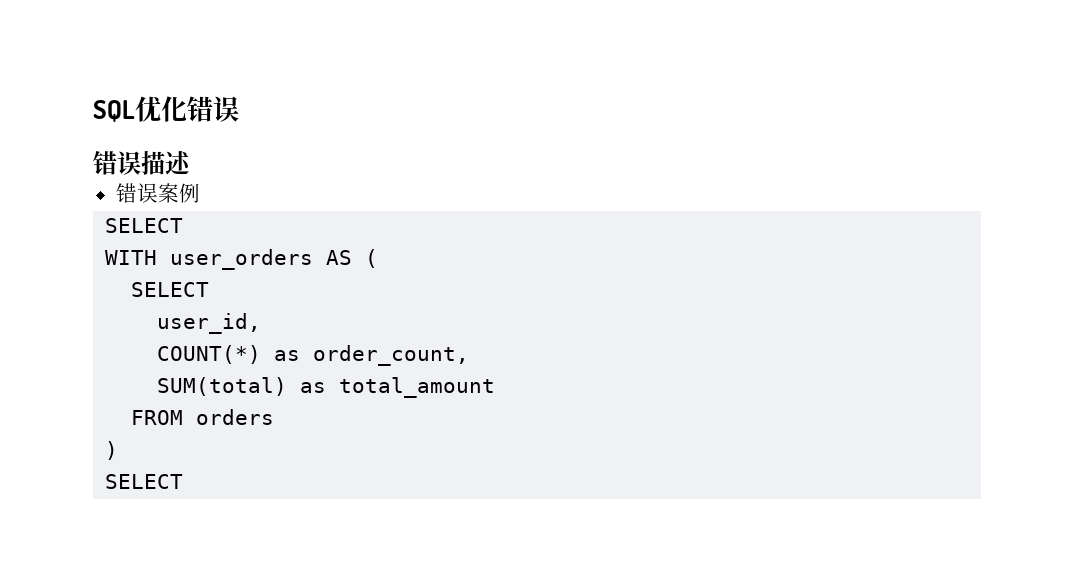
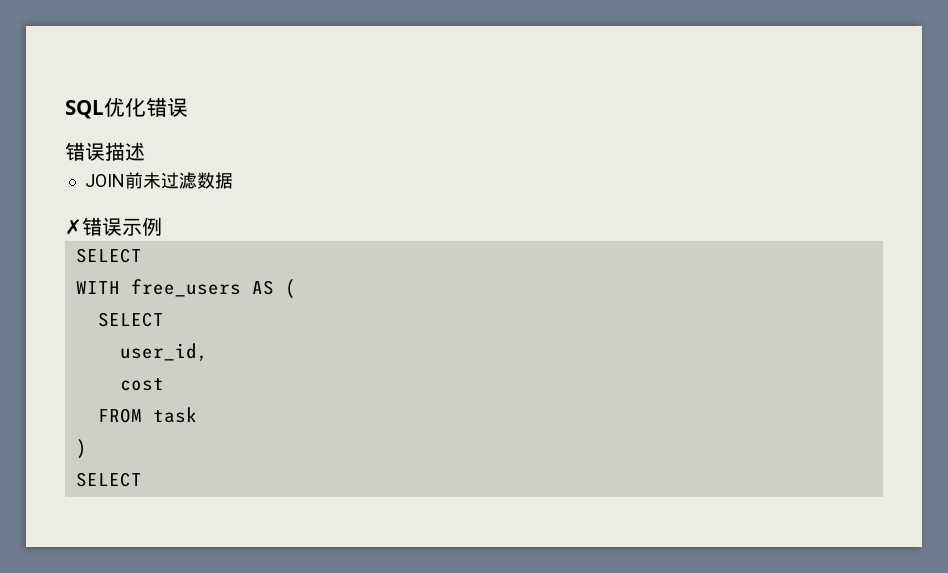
[115,183,179,203] 错误案 -> [84,172,233,189] [65,217,142,236] JOIN前未过滤数据 // ✗错误示
[170,249,314,270] user_orders -> [130,279,241,297] free_users
[157,345,470,366] [157,377,496,398] COUNT(*) as order_count, // SUM(total) as total_amount -> [119,377,164,391] cost
[196,409,275,425] orders -> [152,407,197,423] task

